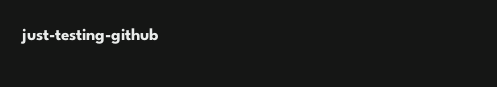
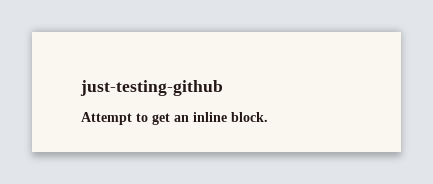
(158, 36) none -> [81,112,268,125] // Attempt to get an inline block.

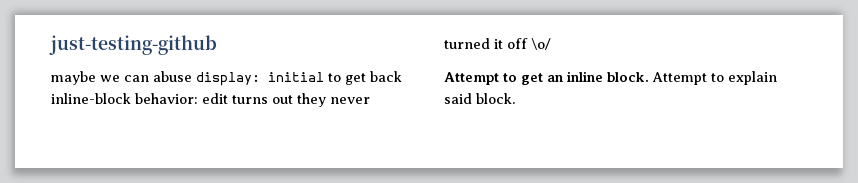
(223, 88) none -> [51,71,402,86] [51,93,370,107] [444,38,551,50] // maybe we can abuse display: initial to get back inline-block behavior: edit turns out they never turned it off \o/
(268, 117) none -> [652,71,777,85] [444,93,515,104] Attempt to explain said block.

